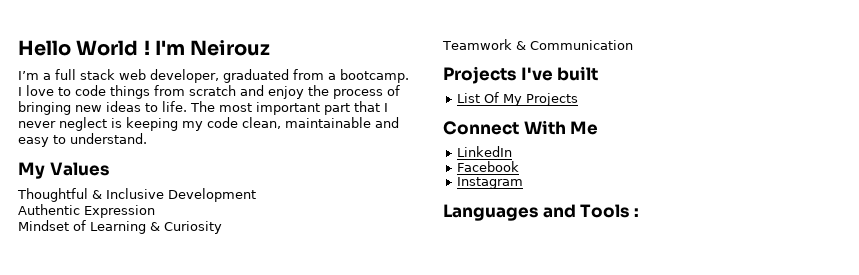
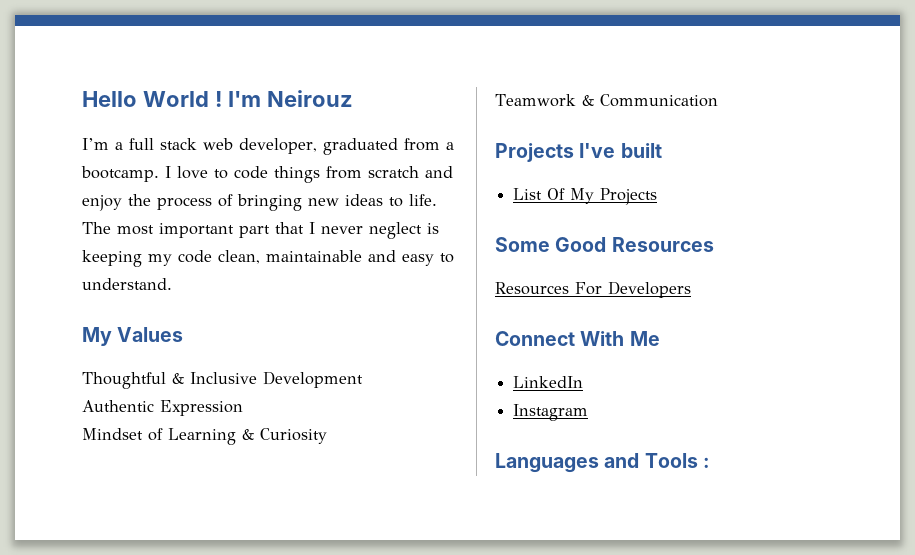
(578, 99) none -> [495,237,714,252] [495,281,691,298] // Some Good Resources // Resources For Developers
[456,161,519,172] // Facebook -> (584, 382) none

